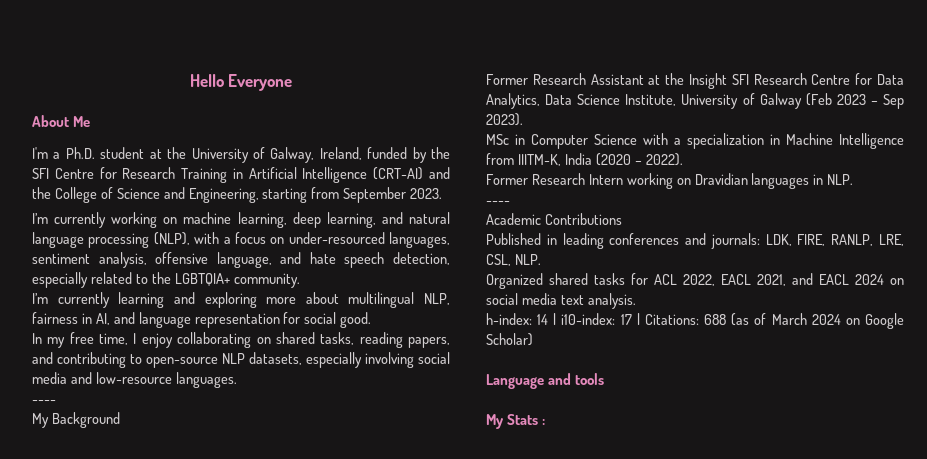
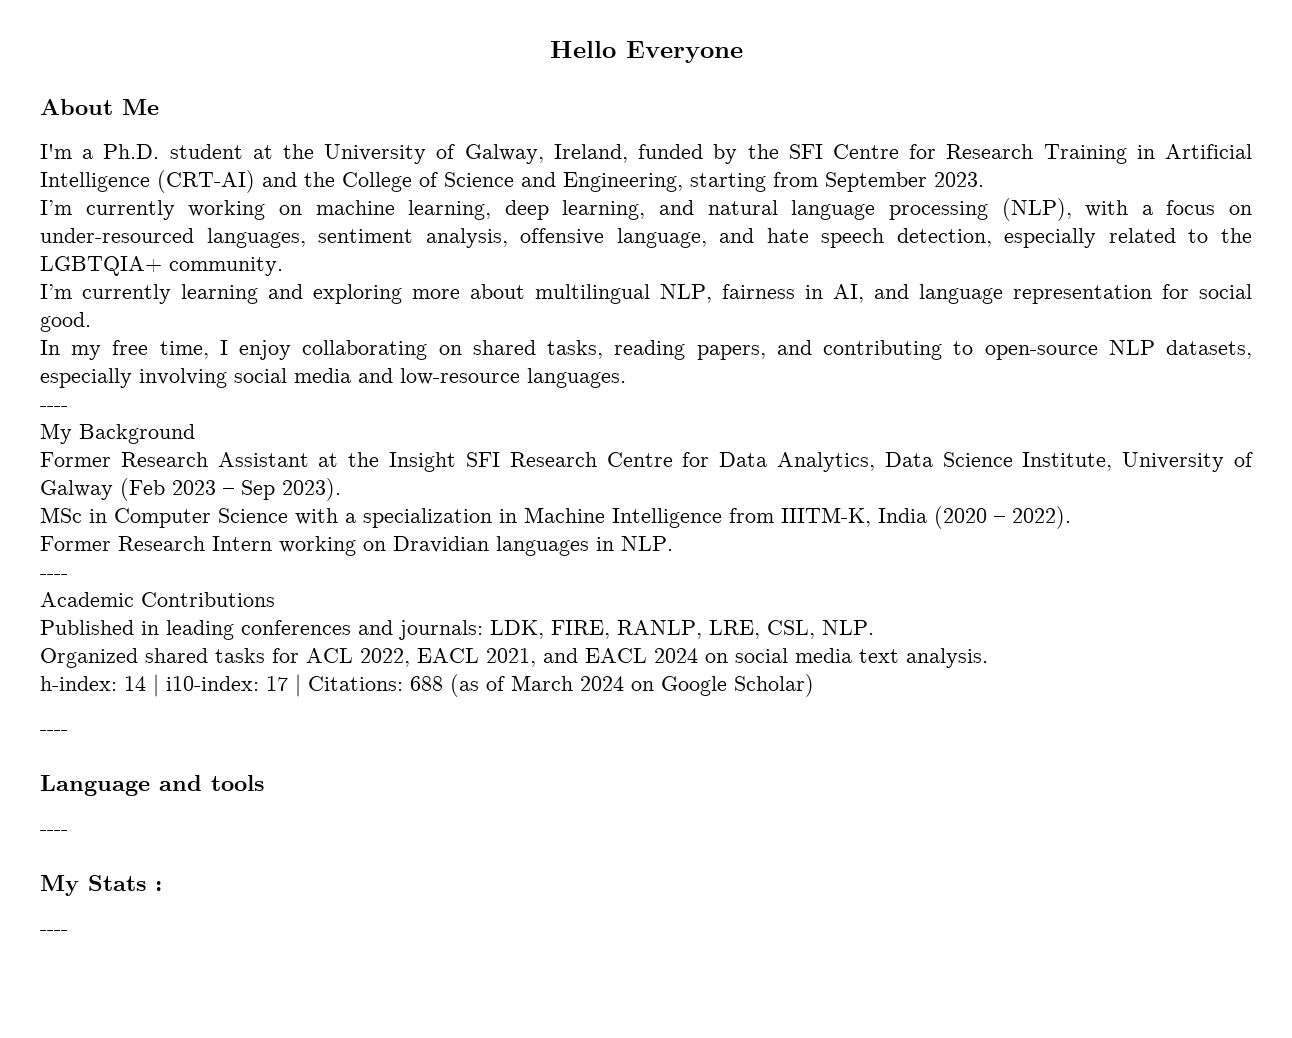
(533, 339) none -> [40,730,68,735] // ----
(605, 379) none -> [40,830,68,835] // ----
(546, 421) none -> [40,930,68,935] // ----

